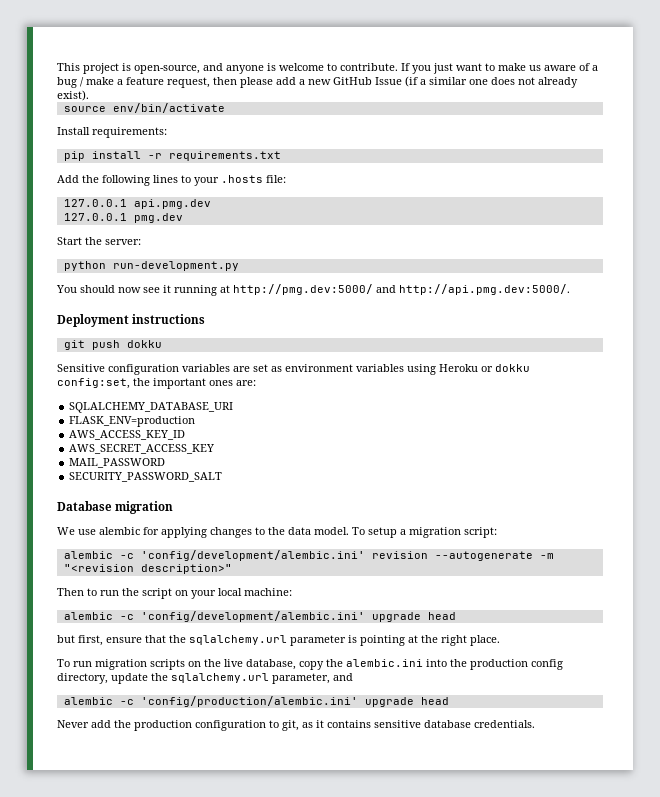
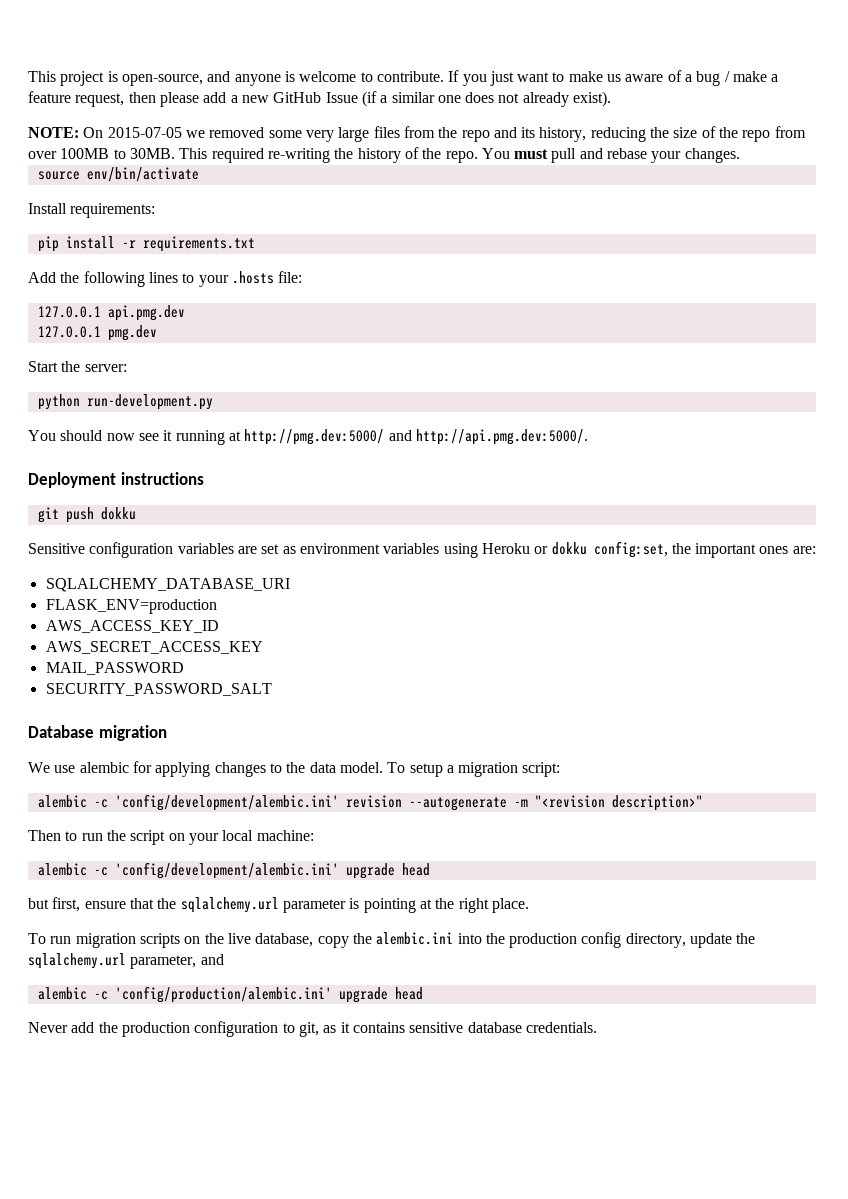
(89, 95) none -> [28,126,806,142] [28,147,740,163] // NOTE: On 2015-07-05 we removed some very large files from the repo and its history, reducing the size of the repo from over 100MB to 30MB. This required re-writing the history of the repo. You must pull and rebase your changes.

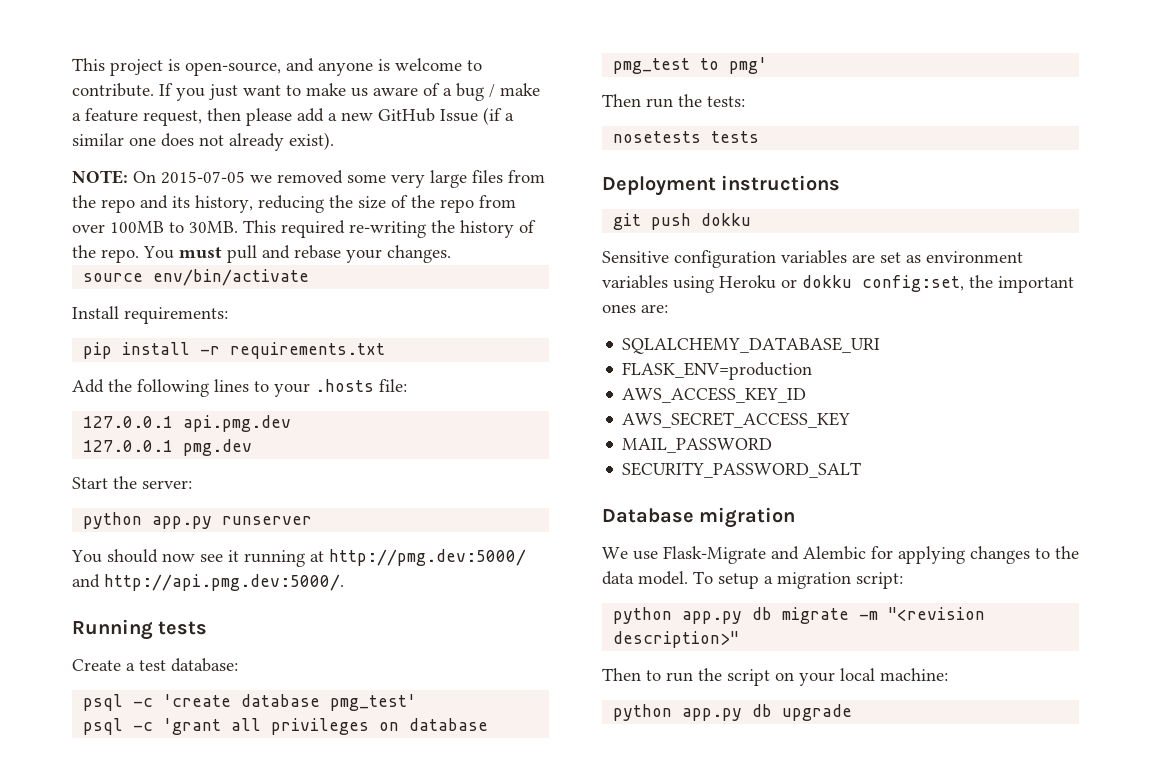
[86,394,213,410] run-development.py -> [152,516,313,529] app.py runserver
(588, 437) none -> [72,619,208,640] [72,658,238,672] [83,694,417,711] [83,718,489,735] [613,57,768,74] [602,94,745,108] [613,131,760,143] // Running tests // Create a test database: // psql -c 'create database pmg_test' // psql -c 'grant all privileges on database pmg_test to pmg' // Then run the tests: // nosetests tests
[79,762,129,773] alembic -> [663,546,866,564] Flask-Migrate and Alembic
[37,794,507,811] alembic -c 'config/development/alembic.ini' revision --autogenerate -> [613,607,850,624] python app.py db migrate
[37,862,430,879] [28,897,529,913] [28,932,756,948] [28,953,224,969] [37,986,423,1003] [28,1021,597,1037] alembic -c 'config/development/alembic.ini' upgrade head // but first, ensure that the sqlalchemy.url parameter is pointing at the right place. // To run migration scripts on the live database, copy the alembic.ini into the production config directory, update the sqlalchemy.url parameter, and // alembic -c 'config/production/alembic.ini' upgrade head // Never add the production configuration to git, as it contains sensitive database credentials. -> [613,704,853,721] python app.py db upgrade

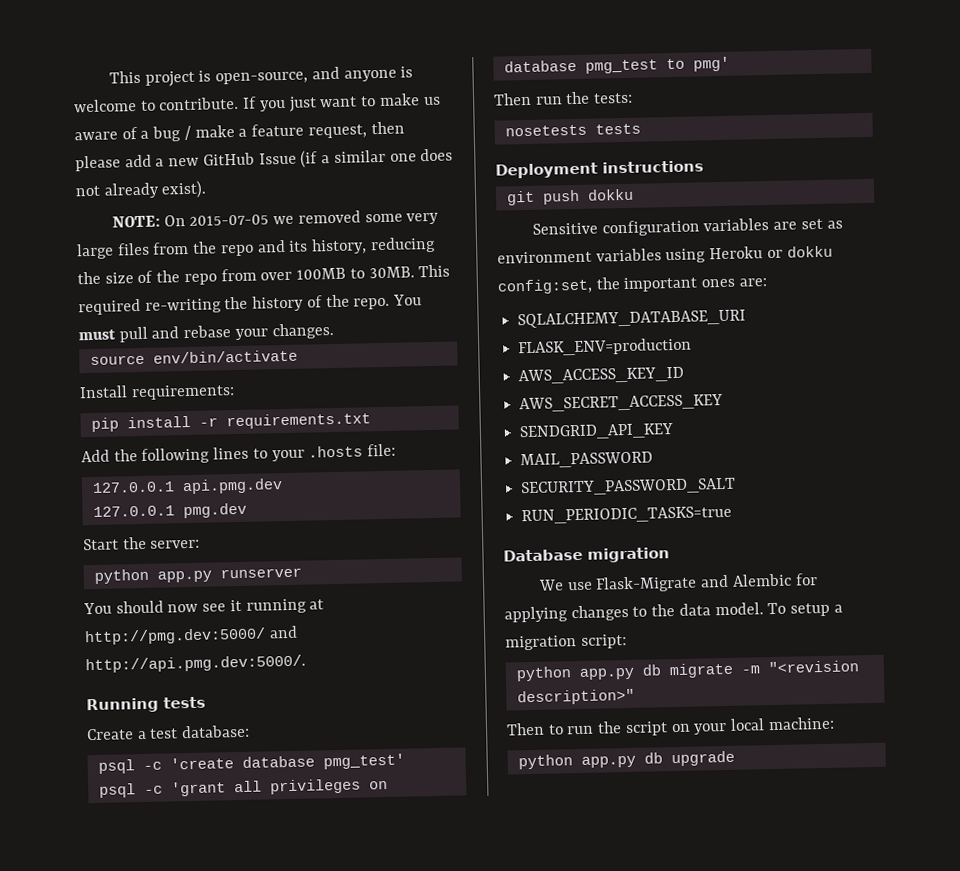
(851, 420) none -> [519,423,675,441] // SENDGRID_API_KEY
(862, 470) none -> [521,505,733,525] // RUN_PERIODIC_TASKS=true

